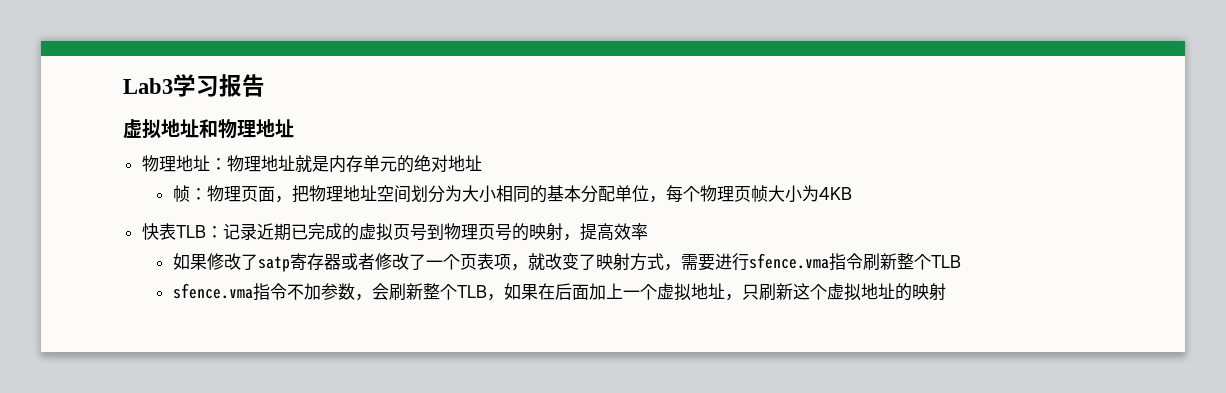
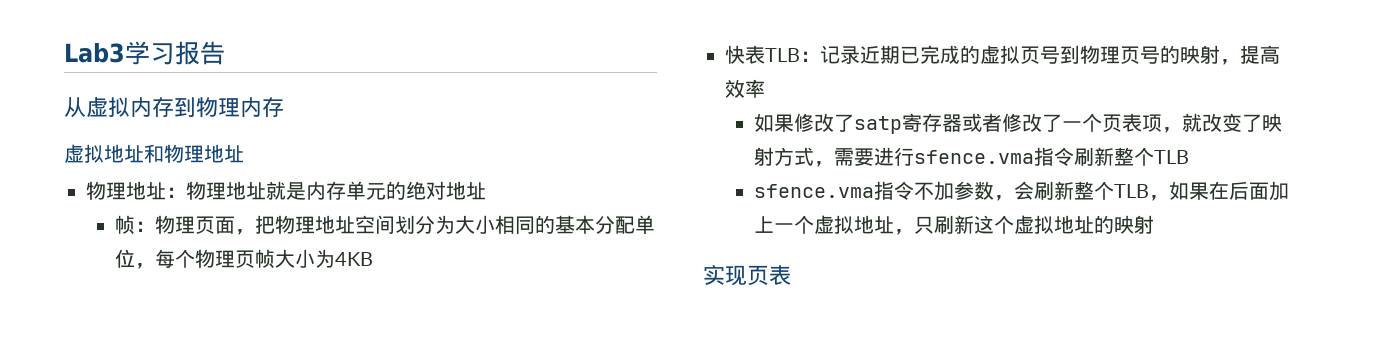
(265, 85) none -> [64,97,284,118] // 从虚拟内存到物理内存
(946, 292) none -> [703,265,791,286] // 实现页表

